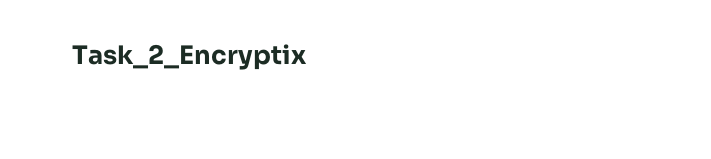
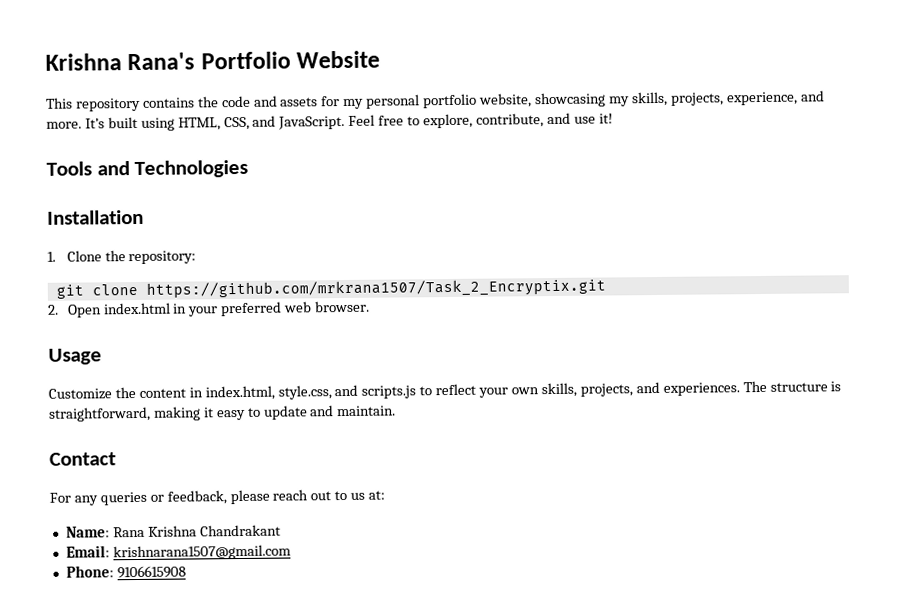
[72,44,307,70] Task_2_Encryptix -> [45,50,381,71] [46,90,825,112] [46,112,613,131] [46,159,249,179] [47,209,144,225] [47,250,197,265] [55,278,606,299] [48,300,371,318] [48,348,102,365] [48,380,842,401] [48,405,397,422] [49,452,116,466] [49,489,386,506] [65,524,281,538] [65,544,291,561] [65,565,186,579] Krishna Rana's Portfolio Website // This repository contains the code and assets for my personal portfolio website, showcasing my skills, projects, experience, and more. It’s built using HTML, CSS, and JavaScript. Feel free to explore, contribute, and use it! // Tools and Technologies // Installation // 1. Clone the repository: // git clone https://github.com/mrkrana1507/Task_2_Encryptix.git // 2. Open index.html in your preferred web browser. // Usage // Customize the content in index.html, style.css, and scripts.js to reflect your own skills, projects, and experiences. The structure is straightforward, making it easy to update and maintain. // Contact // For any queries or feedback, please reach out to us at: // Name: Rana Krishna Chandrakant // Email: krishnarana1507@gmail.com // Phone: 9106615908

